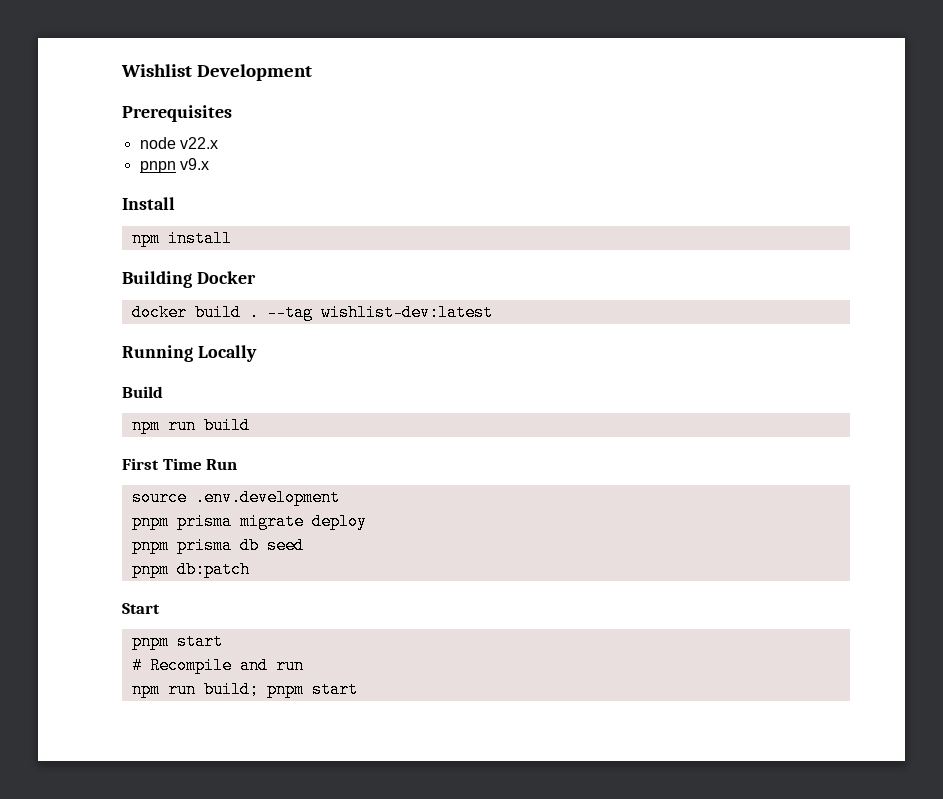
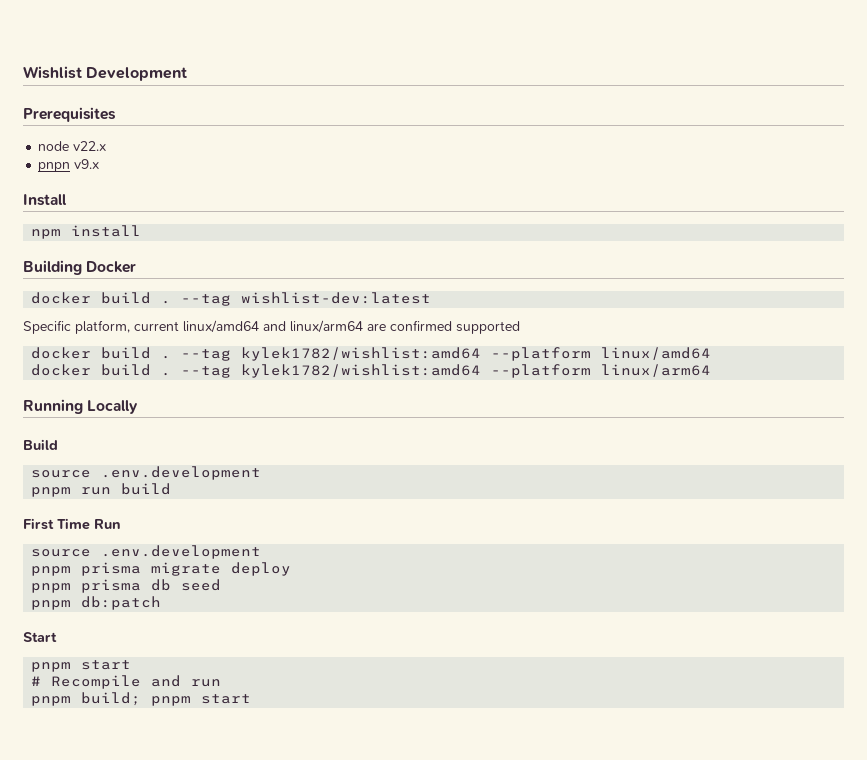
(493, 312) none -> [23,320,520,334] [31,347,712,361] [31,364,712,378] // Specific platform, current linux/amd64 and linux/arm64 are confirmed supported // docker build . --tag kylek1782/wishlist:amd64 --platform linux/amd64 // docker build . --tag kylek1782/wishlist:amd64 --platform linux/arm64
[131,417,160,434] npm -> [31,466,262,480] [31,487,72,497] source .env.development // pnpm
[131,681,196,698] npm run -> [31,696,72,706] pnpm

